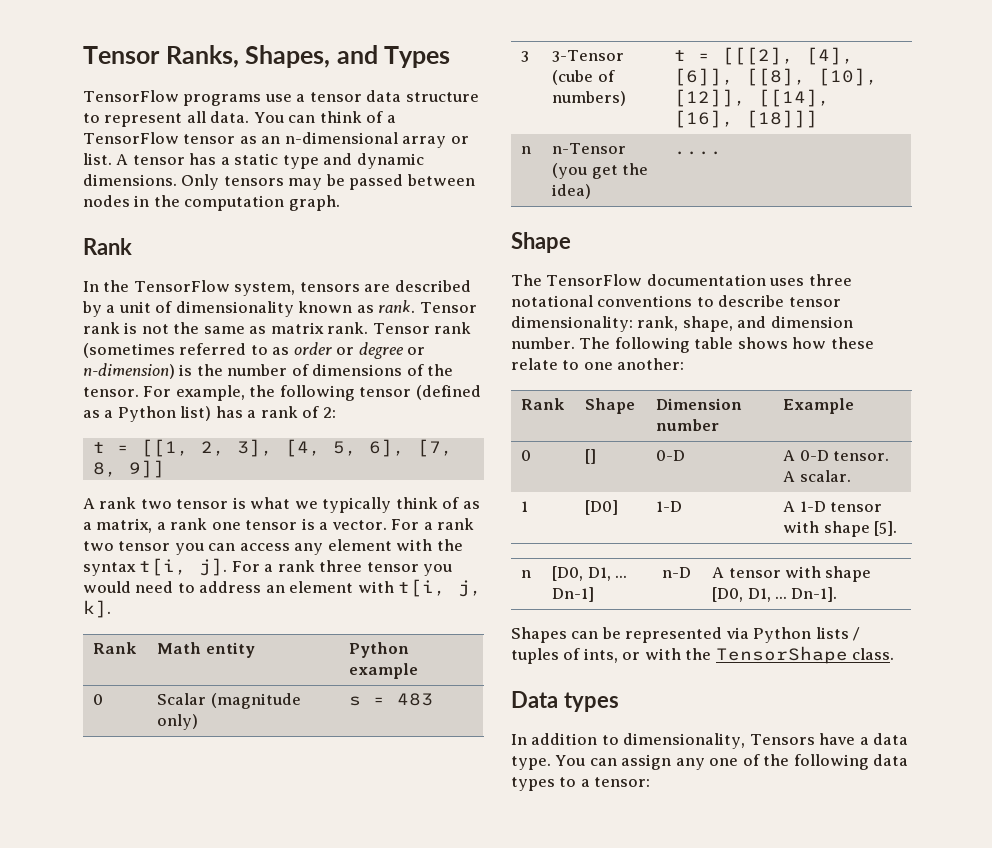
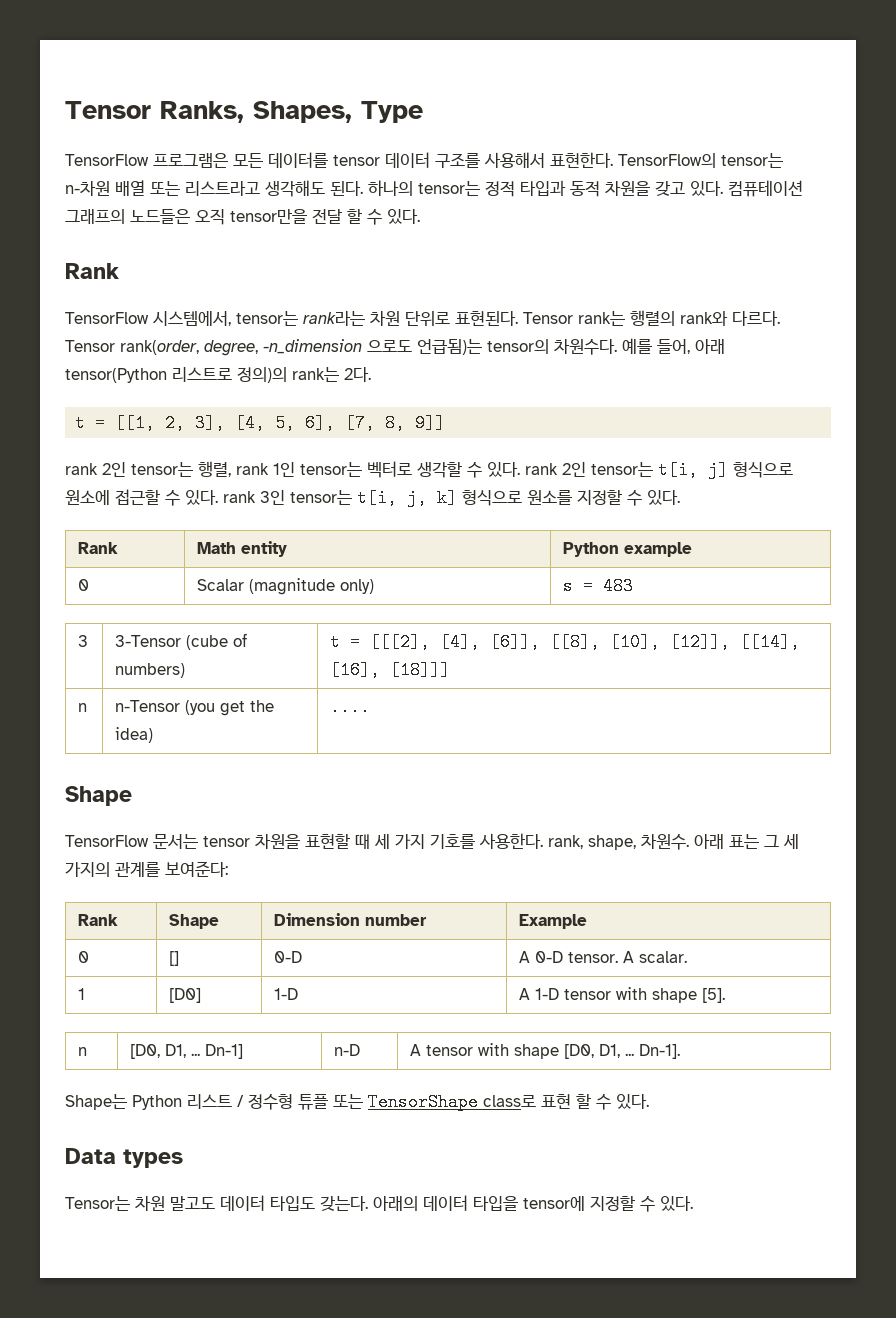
[336,45,451,68] [83,90,479,106] [83,111,396,127] [83,132,469,148] [83,153,424,169] [83,174,475,190] [83,195,340,211] [83,238,132,255] [83,280,471,296] [82,300,477,317] [83,322,472,334] [83,342,426,359] [83,363,454,379] [83,385,481,401] [83,406,336,422] and Types // TensorFlow programs use a tensor data structure to represent all data. You can think of a TensorFlow tensor as an n-dimensional array or list. A tensor has a static type and dynamic dimensions. Only tensors may be passed between nodes in the computation graph. // Rank // In the TensorFlow system, tensors are described by a unit of dimensionality known as rank. Tensor rank is not the same as matrix rank. Tensor rank (sometimes referred to as order or degree or n-dimension) is the number of dimensions of the tensor. For example, the following tensor (defined as a Python list) has a rank of 2: -> [361,101,423,123] [65,152,783,168] [65,180,803,197] [65,208,420,225] [65,263,119,279] [65,310,780,327] [65,338,725,356] [65,367,371,383] Type // TensorFlow 프로그램은 모든 데이터를 tensor 데이터 구조를 사용해서 표현한다. TensorFlow의 tensor는 n-차원 배열 또는 리스트라고 생각해도 된다. 하나의 tensor는 정적 타입과 동적 차원을 갖고 있다. 컴퓨테이션 그래프의 노드들은 오직 tensor만을 전달 할 수 있다. // Rank // TensorFlow 시스템에서, tensor는 rank라는 차원 단위로 표현된다. Tensor rank는 행렬의 rank와 다르다. Tensor rank(order, degree, -n_dimension 으로도 언급됨)는 tensor의 차원수다. 예를 들어, 아래 tensor(Python 리스트로 정의)의 rank는 2다.
[83,497,480,513] [83,518,475,533] [83,539,463,555] [83,558,453,576] [83,579,483,597] [83,600,111,618] A rank two tensor is what we typically think of as a matrix, a rank one tensor is a vector. For a rank two tensor you can access any element with the syntax t[i, j]. For a rank three tensor you would need to address an element with t[i, j, k]. -> [65,461,793,479] [65,489,680,507] rank 2인 tensor는 행렬, rank 1인 tensor는 벡터로 생각할 수 있다. rank 2인 tensor는 t[i, j] 형식으로 원소에 접근할 수 있다. rank 3인 tensor는 t[i, j, k] 형식으로 원소를 지정할 수 있다.
[511,274,852,286] [511,295,841,307] [511,316,853,332] [511,337,874,353] [511,358,685,370] The TensorFlow documentation uses three notational conventions to describe tensor dimensionality: rank, shape, and dimension number. The following table shows how these relate to one another: -> [65,833,799,850] [65,861,228,877] TensorFlow 문서는 tensor 차원을 표현할 때 세 가지 기호를 사용한다. rank, shape, 차원수. 아래 표는 그 세 가지의 관계를 보여준다:
[511,627,861,643] [511,646,895,664] [511,691,619,712] [511,733,909,749] [511,754,909,770] [511,777,651,791] Shapes can be represented via Python lists / tuples of ints, or with the TensorShape class. // Data types // In addition to dimensionality, Tensors have a data type. You can assign any one of the following data types to a tensor: -> [65,1093,649,1111] [65,1148,183,1168] [65,1195,693,1212] Shape는 Python 리스트 / 정수형 튜플 또는 TensorShape class로 표현 할 수 있다. // Data types // Tensor는 차원 말고도 데이터 타입도 갖는다. 아래의 데이터 타입을 tensor에 지정할 수 있다.

